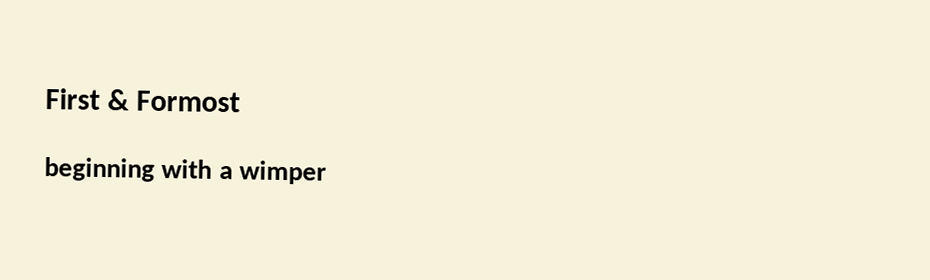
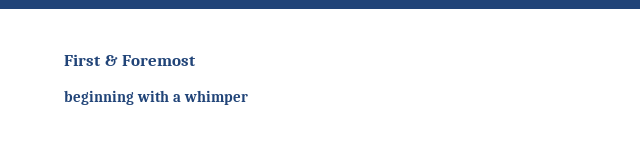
[136,90,241,113] Formost -> [122,55,197,66] Foremost
[238,160,327,185] wimper -> [184,90,249,105] whimper

